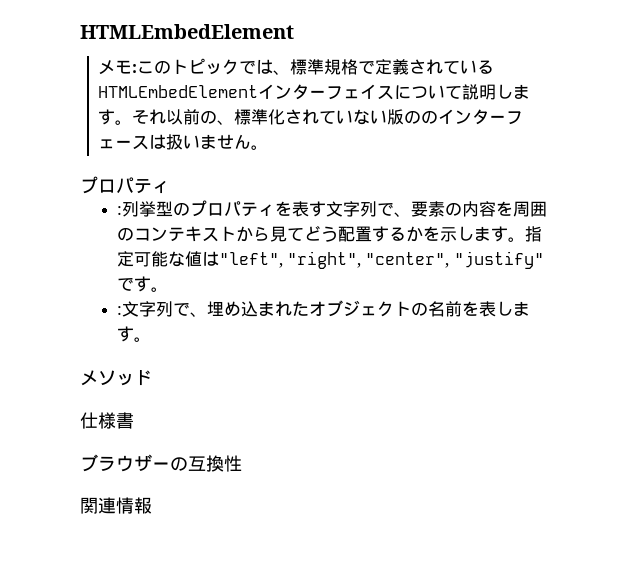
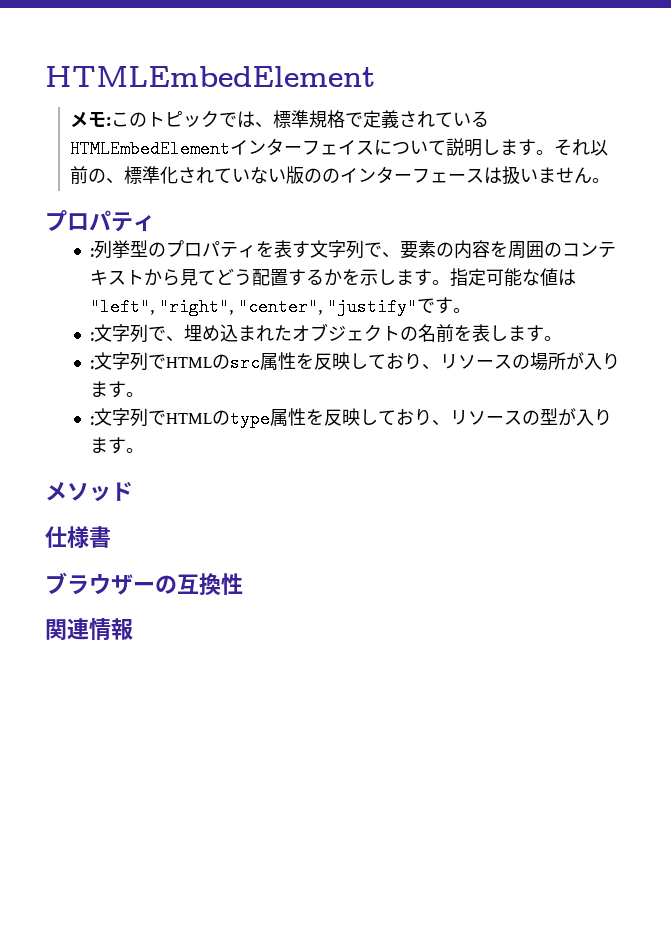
(151, 339) none -> [89,352,620,372] [89,381,144,398] [89,408,612,428] [89,437,144,454] // :文字列でHTMLのsrc属性を反映しており、リソースの場所が入ります。 // :文字列でHTMLのtype属性を反映しており、リソースの型が入ります。

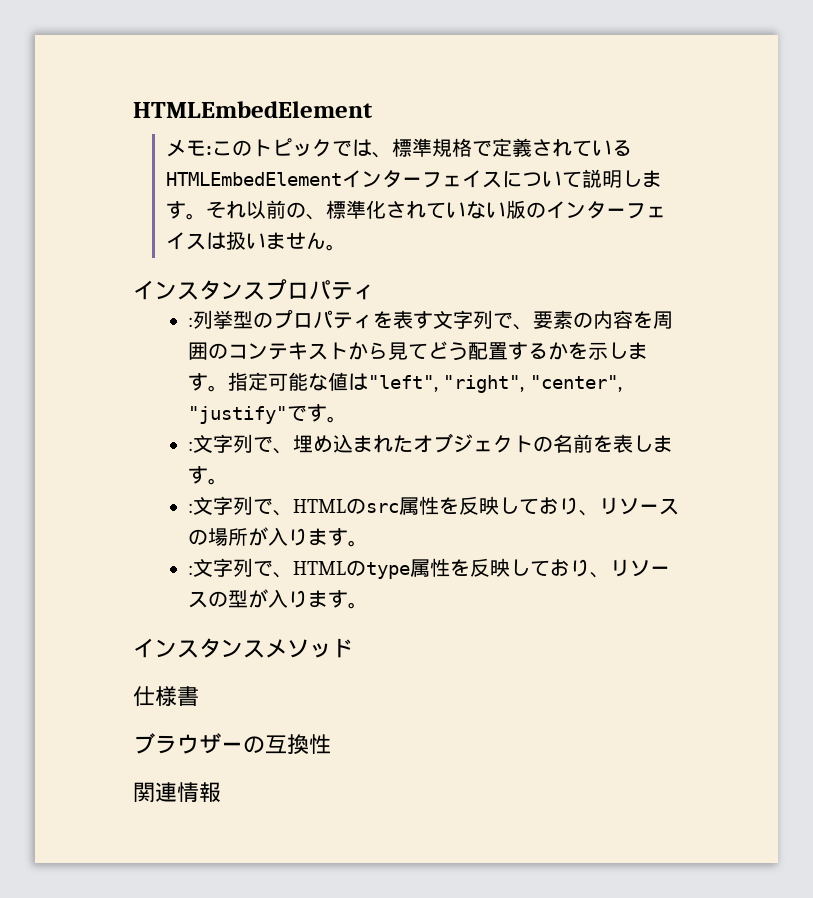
[322,166,467,184] のインターフェー -> [545,201,666,219] [165,232,186,250] インターフェイ
(611, 180) none -> [133,280,265,300] インスタンス
(166, 361) none -> [272,510,293,516] 、
(166, 417) none -> [272,572,293,578] 、
(144, 450) none -> [133,638,265,658] インスタンス

